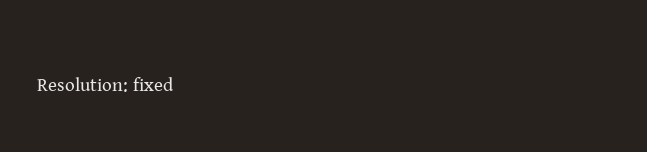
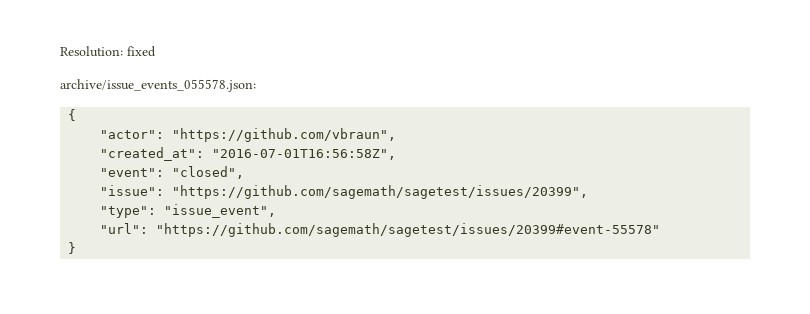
(174, 84) none -> [60,79,256,92] [68,109,77,121] [100,128,397,142] [100,147,397,161] [100,166,245,179] [100,185,589,199] [100,204,277,218] [100,223,661,237] [68,242,77,254] // archive/issue_events_055578.json: // { // "actor": "https://github.com/vbraun", // "created_at": "2016-07-01T16:56:58Z", // "event": "closed", // "issue": "https://github.com/sagemath/sagetest/issues/20399", // "type": "issue_event", // "url": "https://github.com/sagemath/sagetest/issues/20399#event-55578" // }

